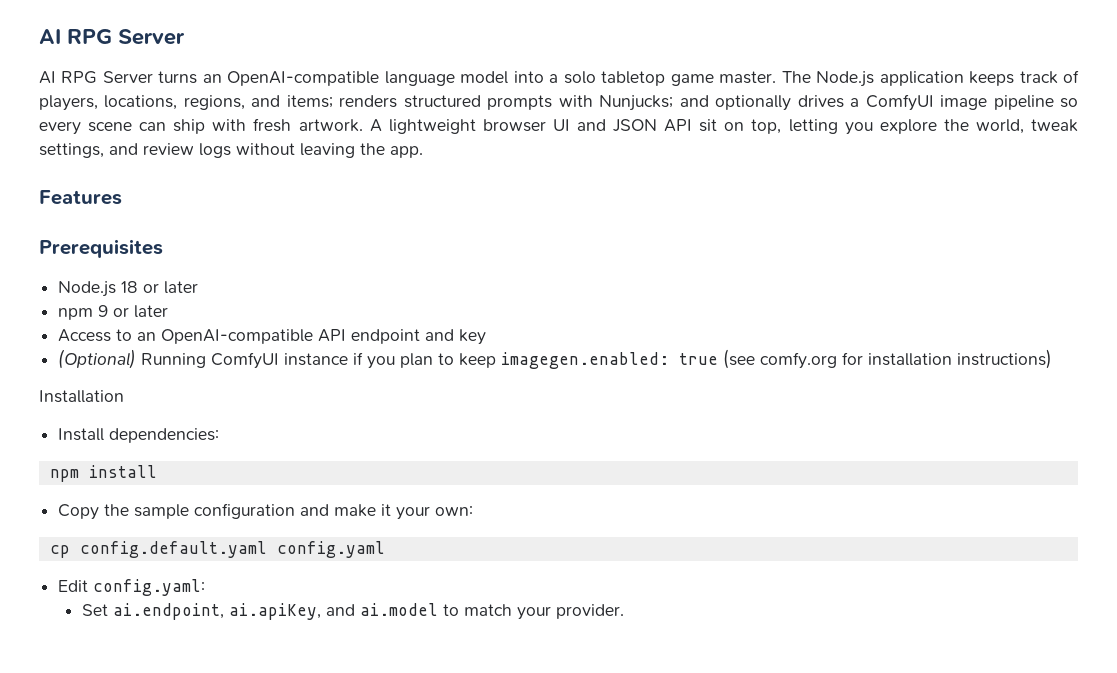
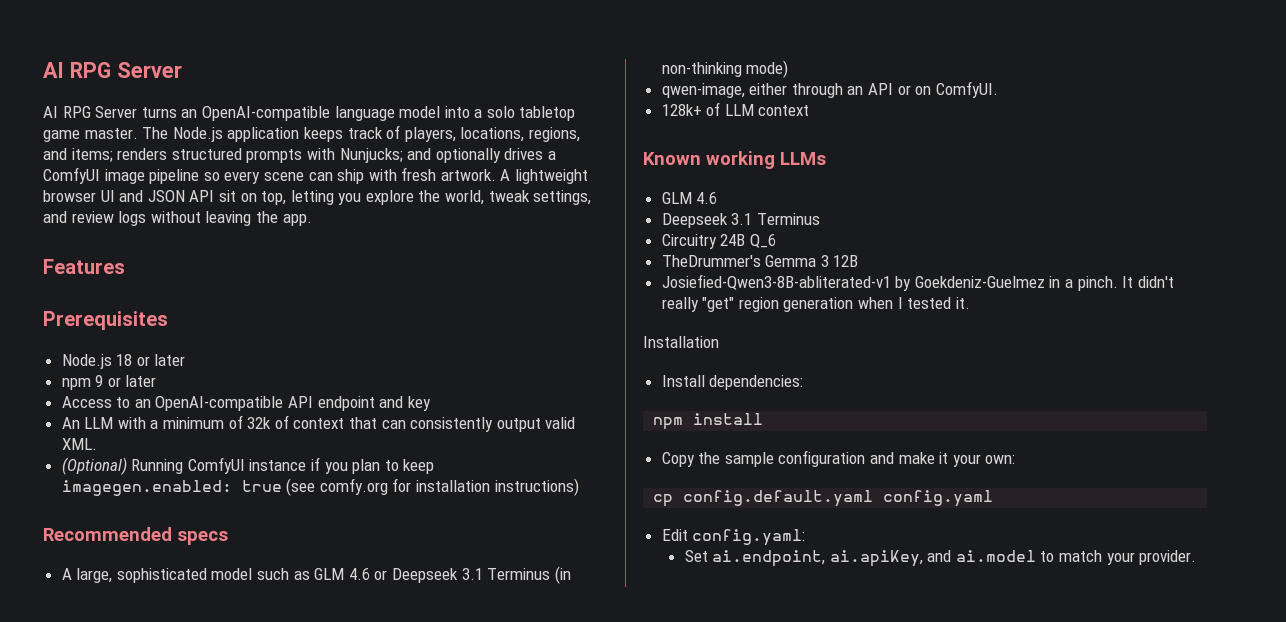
(487, 337) none -> [61,415,576,432] [61,438,97,450] // An LLM with a minimum of 32k of context that can consistently output valid XML.
(1053, 359) none -> [43,527,228,545] [61,566,571,584] [661,60,789,78] [661,81,998,98] [661,102,810,116] [643,151,826,169] [661,192,718,204] [661,213,820,228] [661,234,776,249] [661,255,859,267] [661,274,1174,291] [661,297,970,312] // Recommended specs // A large, sophisticated model such as GLM 4.6 or Deepseek 3.1 Terminus (in non-thinking mode) // qwen-image, either through an API or on ComfyUI. // 128k+ of LLM context // Known working LLMs // GLM 4.6 // Deepseek 3.1 Terminus // Circuitry 24B Q_6 // TheDrummer's Gemma 3 12B // Josiefied-Qwen3-8B-abliterated-v1 by Goekdeniz-Guelmez in a pinch. It didn't really "get" region generation when I tested it.

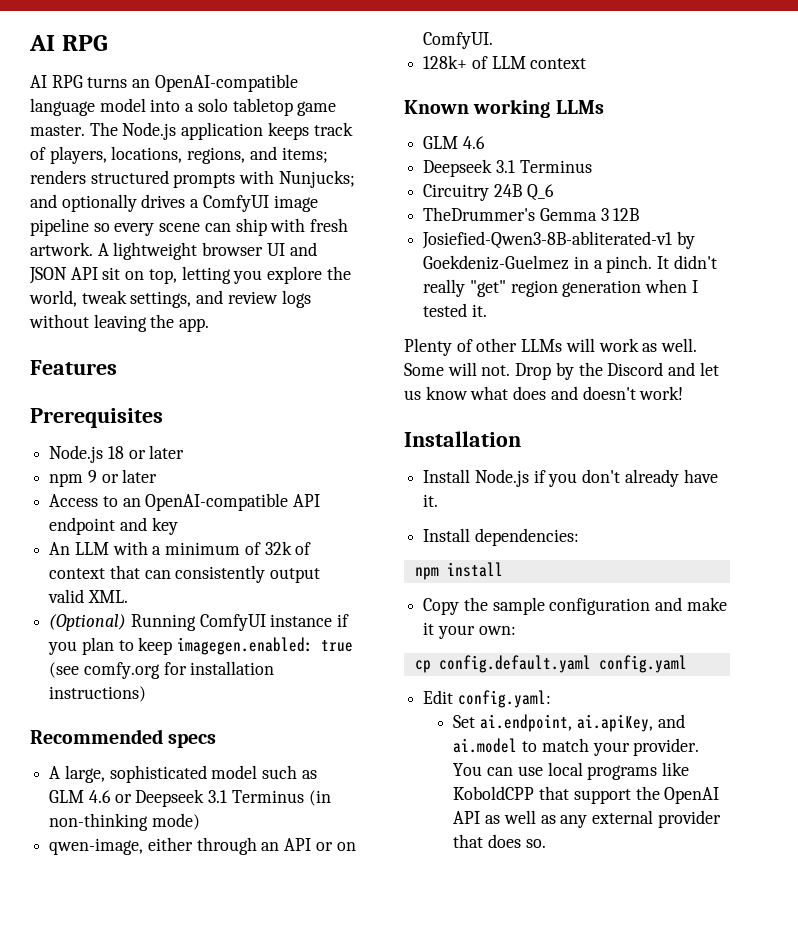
[43,62,182,78] [43,106,138,118] AI RPG Server // AI RPG Server -> [29,35,108,51] [30,75,83,88] AI RPG // AI RPG
[643,336,719,348] Installation -> [404,338,698,356] [404,362,719,380] [404,386,684,400] [404,431,521,447] [423,469,718,487] [423,494,439,507] Plenty of other LLMs will work as well. Some will not. Drop by the Discord and let us know what does and doesn't work! // Installation // Install Node.js if you don't already have it.
(1197, 557) none -> [453,762,689,780] [453,786,720,804] [453,810,721,828] [453,834,546,848] You can use local programs like KoboldCPP that support the OpenAI API as well as any external provider that does so.

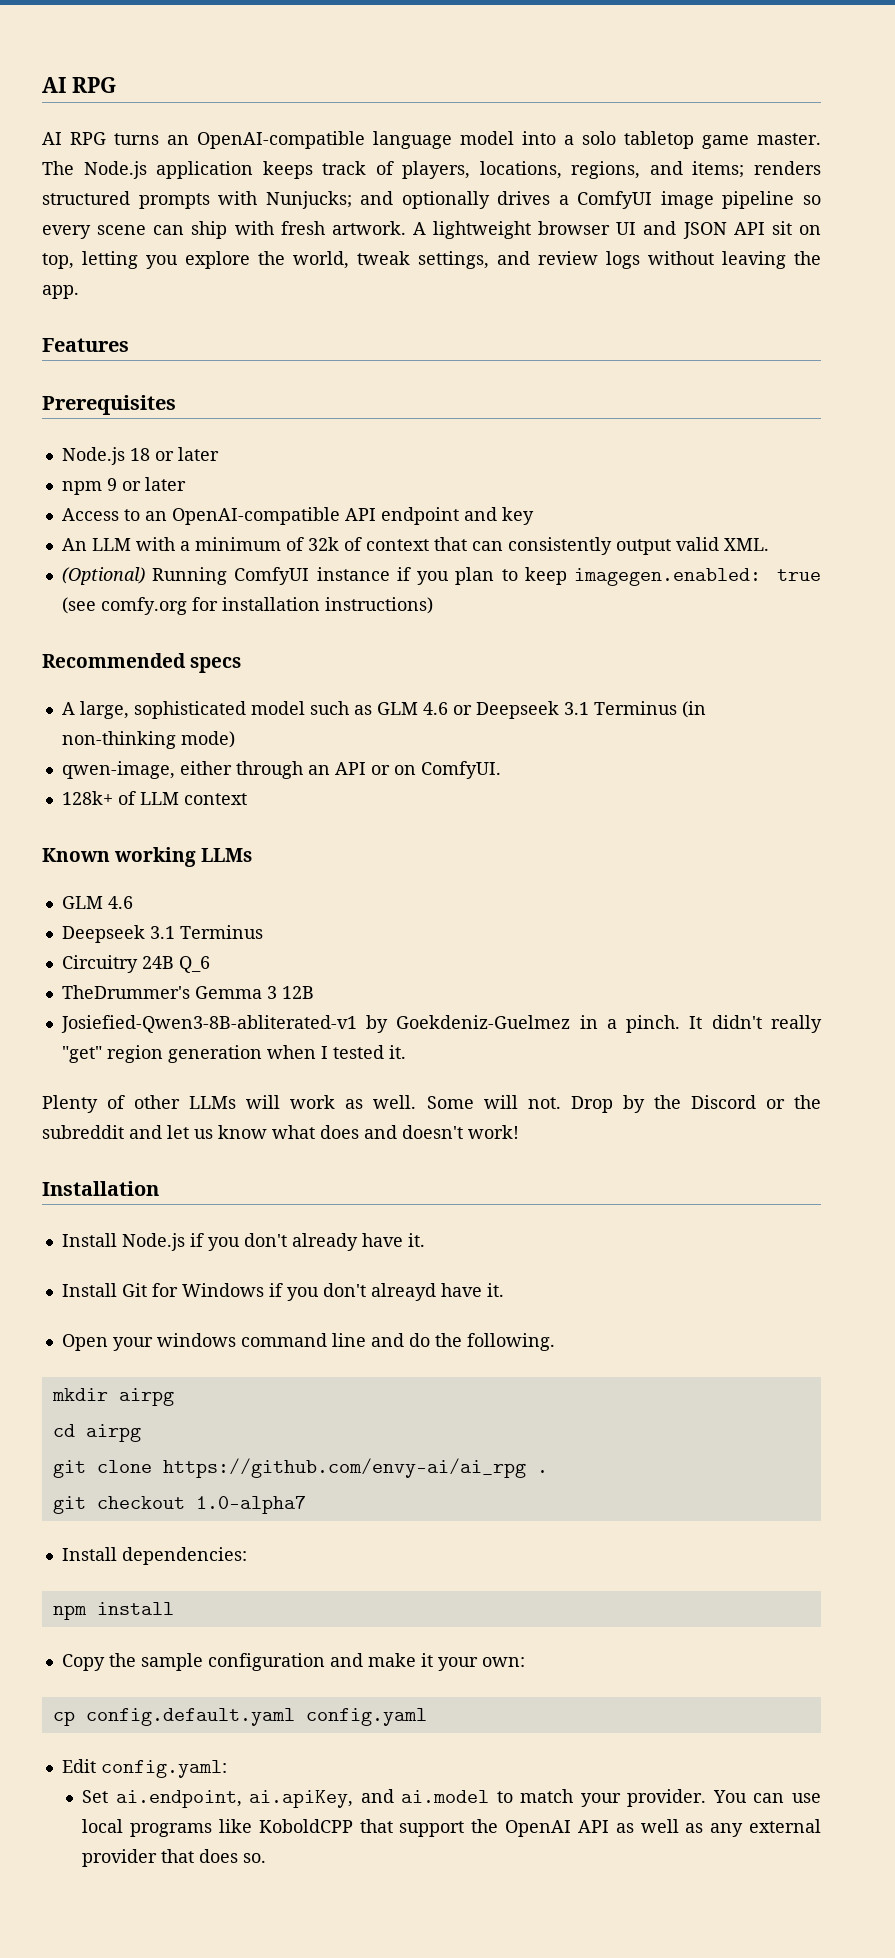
(664, 369) none -> [765,1095,821,1109] [42,1125,124,1139] or the subreddit
(439, 500) none -> [61,1283,504,1301] [61,1333,555,1351] [51,1388,174,1406] [52,1424,141,1442] [52,1458,548,1478] [52,1496,306,1514] // Install Git for Windows if you don't alreayd have it. // Open your windows command line and do the following. // mkdir airpg // cd airpg // git clone https://github.com/envy-ai/ai_rpg . // git checkout 1.0-alpha7

